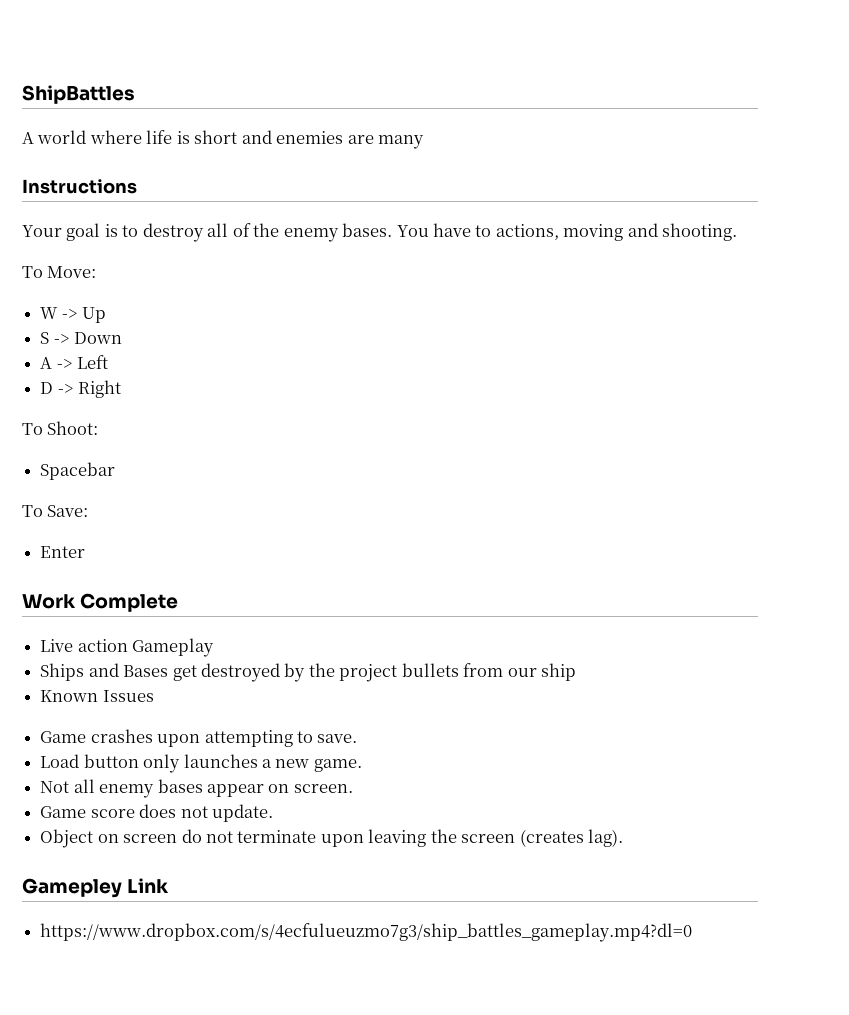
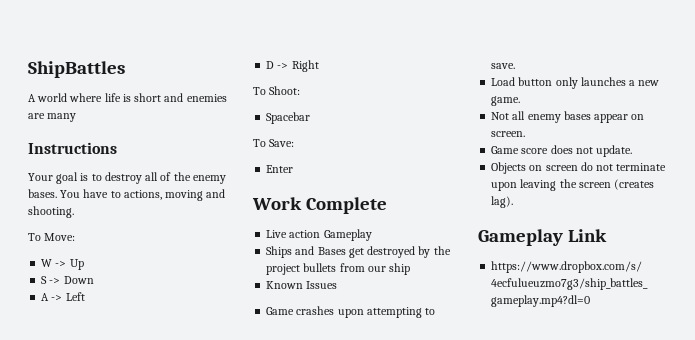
[40,829,94,848] Object -> [491,162,527,174] Objects
[22,878,122,898] Gamepley -> [478,229,563,246] Gameplay

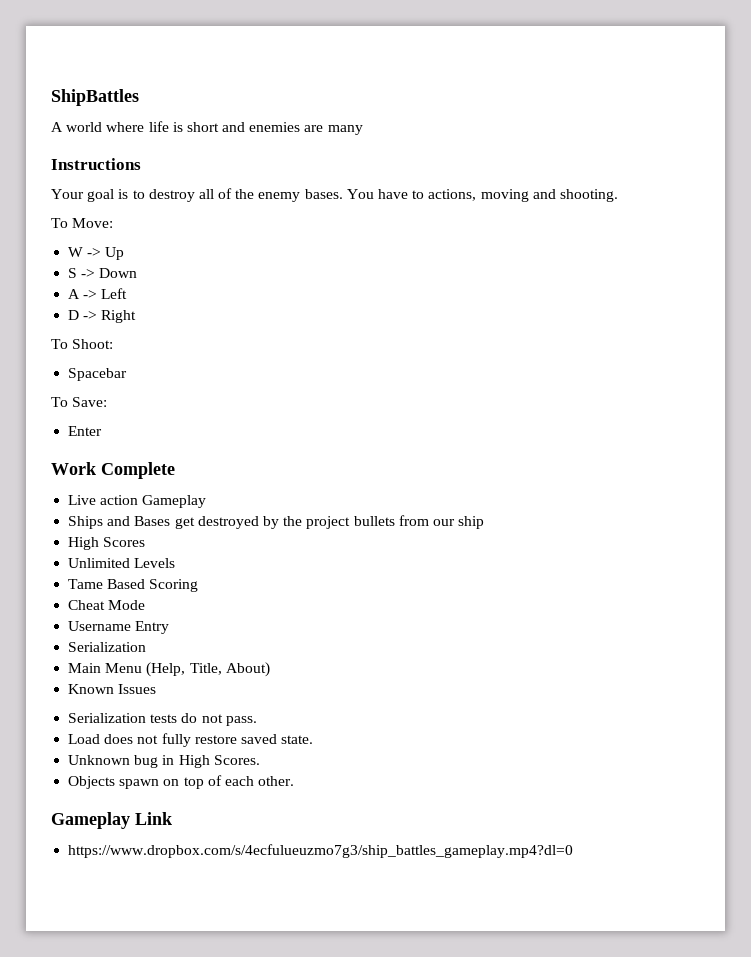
[266,281,338,289] [266,306,436,318] [491,63,516,69] [491,77,660,89] [491,96,521,106] [491,111,645,123] [491,131,526,137] [491,145,633,157] [491,162,667,174] [491,179,655,191] [491,196,514,208] Known Issues // Game crashes upon attempting to save. // Load button only launches a new game. // Not all enemy bases appear on screen. // Game score does not update. // Objects on screen do not terminate upon leaving the screen (creates lag). -> [68,537,146,550] [68,558,176,568] [68,579,199,592] [68,600,146,610] [68,621,170,634] [68,642,147,652] [68,662,270,677] [68,684,157,694] [68,713,257,726] [68,733,314,747] [68,755,260,768] [68,775,295,789] High Scores // Unlimited Levels // Tame Based Scoring // Cheat Mode // Username Entry // Serialization // Main Menu (Help, Title, About) // Known Issues // Serialization tests do not pass. // Load does not fully restore saved state. // Unknown bug in High Scores. // Objects spawn on top of each other.

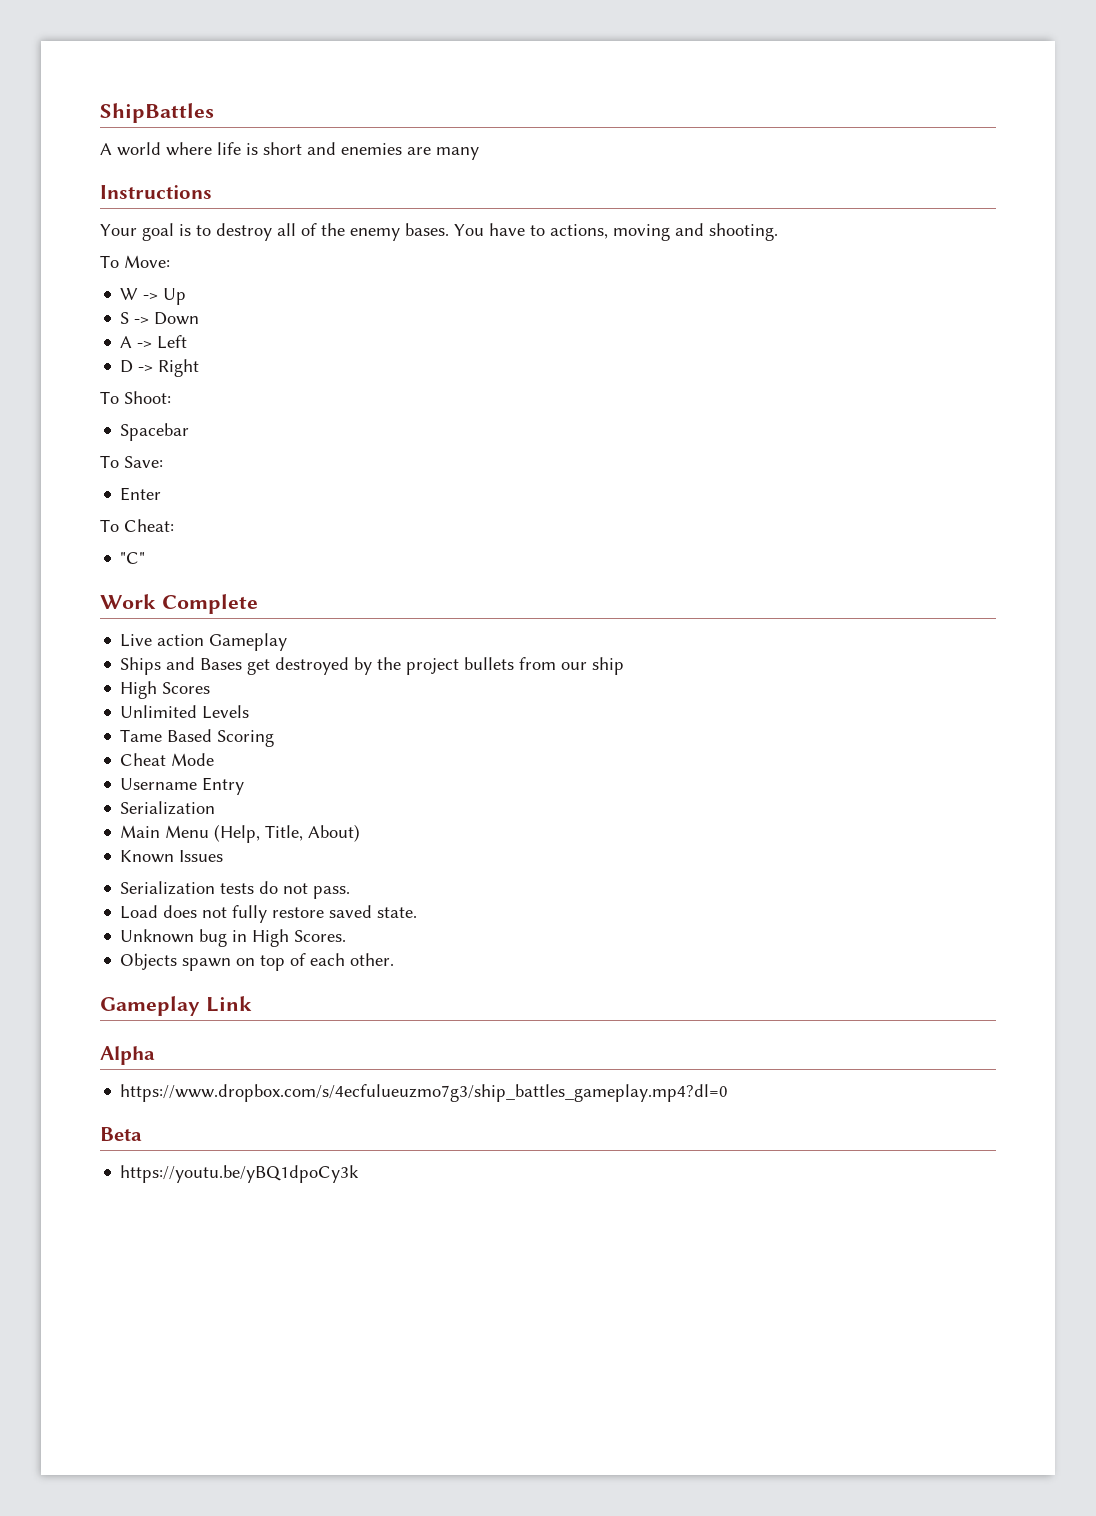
(103, 431) none -> [100,519,174,532] [120,552,146,564] // To Cheat: // "C"
(172, 818) none -> [100,1046,155,1065] // Alpha
(574, 851) none -> [100,1127,142,1141] [120,1165,360,1183] // Beta // https://youtu.be/yBQ1dpoCy3k

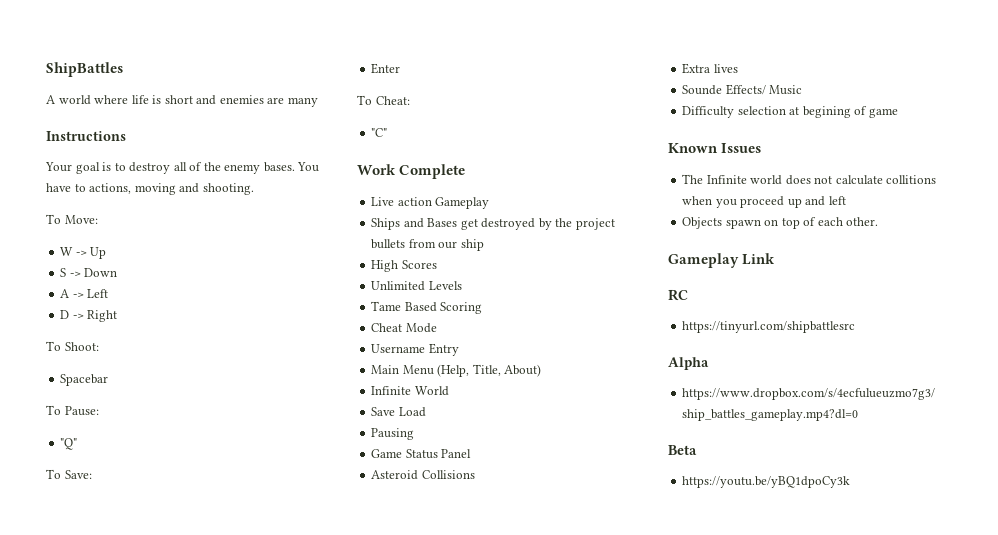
(190, 432) none -> [46,405,99,416] [60,438,78,450] // To Pause: // "Q"
[120,801,216,815] // Serialization -> (459, 349) none
[120,850,224,863] [120,881,351,899] [120,905,418,923] [120,929,347,947] Known Issues // Serialization tests do not pass. // Load does not fully restore saved state. // Unknown bug in High Scores. -> [371,386,449,396] [371,407,426,417] [371,428,415,440] [371,449,472,459] [371,470,475,480] [682,63,738,74] [682,84,803,95] [682,106,898,118] [668,143,762,153] [682,174,937,185] [682,196,846,208] Infinite World // Save Load // Pausing // Game Status Panel // Asteroid Collisions // Extra lives // Sounde Effects/ Music // Difficulty selection at begining of game // Known Issues // The Infinite world does not calculate collitions when you proceed up and left
(252, 1004) none -> [668,289,688,301] [682,321,856,333] // RC // https://tinyurl.com/shipbattlesrc

